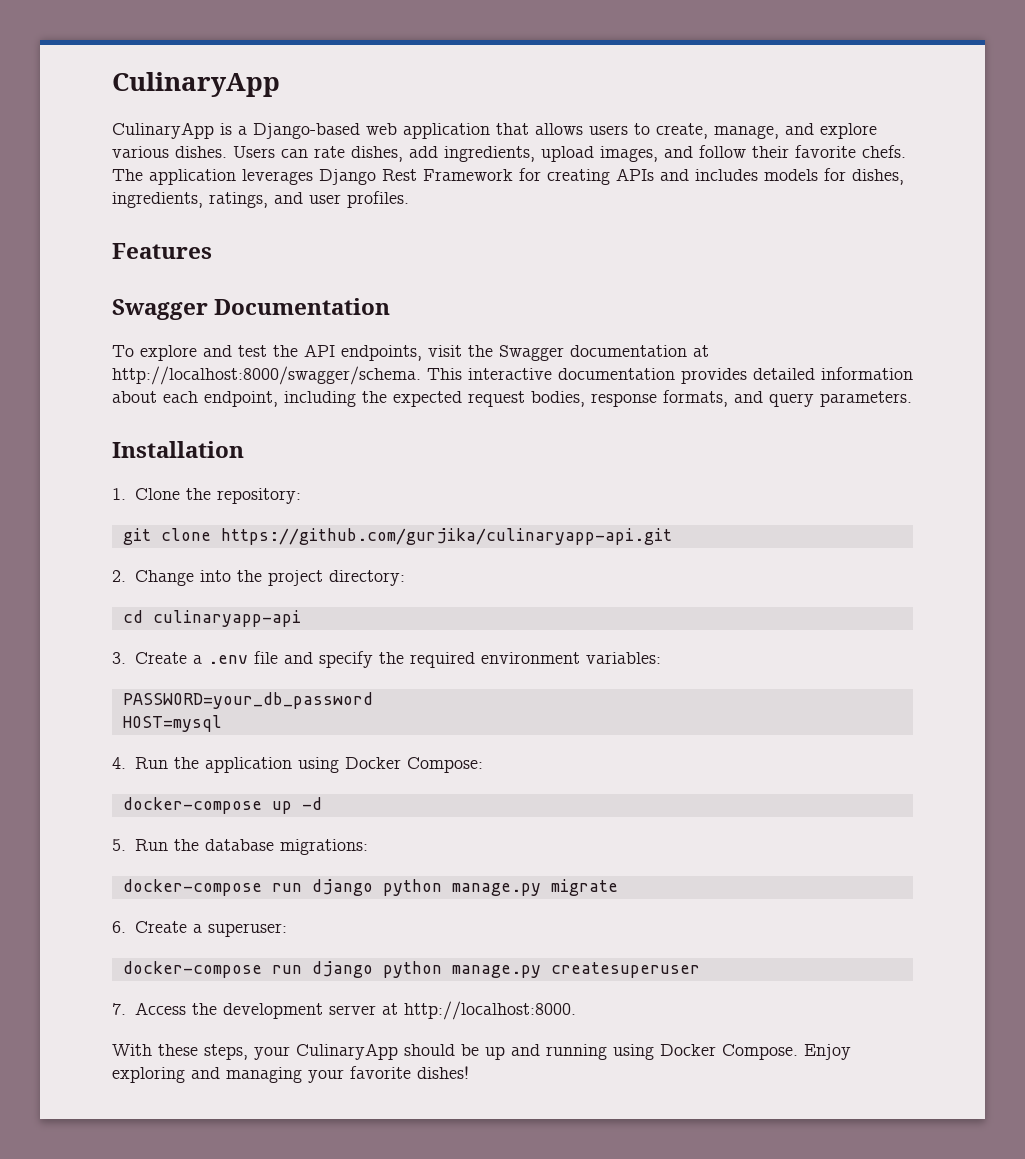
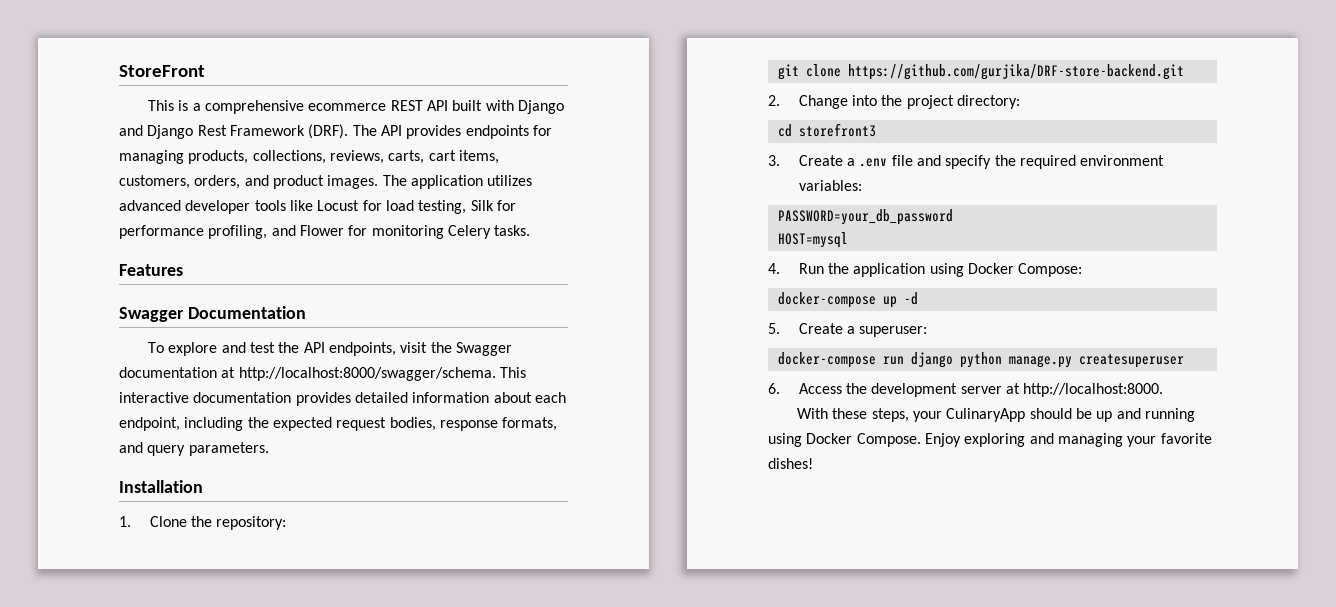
[112,72,280,97] [112,122,877,139] [112,145,906,162] [112,168,904,185] [112,191,409,208] CulinaryApp // CulinaryApp is a Django-based web application that allows users to create, manage, and explore various dishes. Users can rate dishes, add ingredients, upload images, and follow their favorite chefs. The application leverages Django Rest Framework for creating APIs and includes models for dishes, ingredients, ratings, and user profiles. -> [119,65,205,77] [148,100,564,114] [119,124,552,139] [119,150,499,164] [119,175,533,189] [119,200,516,214] [119,225,531,239] StoreFront // This is a comprehensive ecommerce REST API built with Django and Django Rest Framework (DRF). The API provides endpoints for managing products, collections, reviews, carts, cart items, customers, orders, and product images. The application utilizes advanced developer tools like Locust for load testing, Silk for performance profiling, and Flower for monitoring Celery tasks.
[220,528,672,545] https://github.com/gurjika/culinaryapp-api.git -> [847,64,1184,80] https://github.com/gurjika/DRF-store-backend.git
[152,610,301,627] culinaryapp-api -> [798,123,876,137] storefront3
[134,839,368,855] [122,879,618,896] [112,921,126,933] Run the database migrations: // docker-compose run django python manage.py migrate // 6. -> (780, 328) none
[112,1003,126,1015] 7. -> [768,383,780,394] 6.

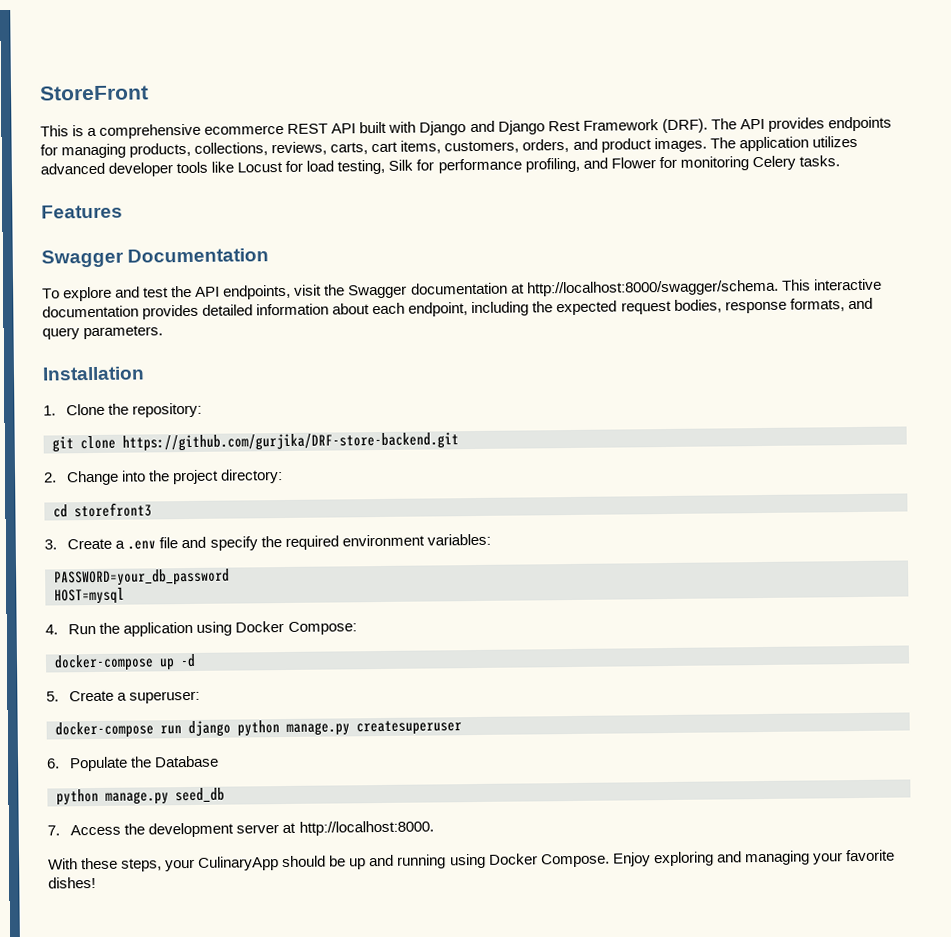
(780, 388) none -> [70,755,220,772] [56,787,225,806] [47,825,60,836] Populate the Database // python manage.py seed_db // 7.

